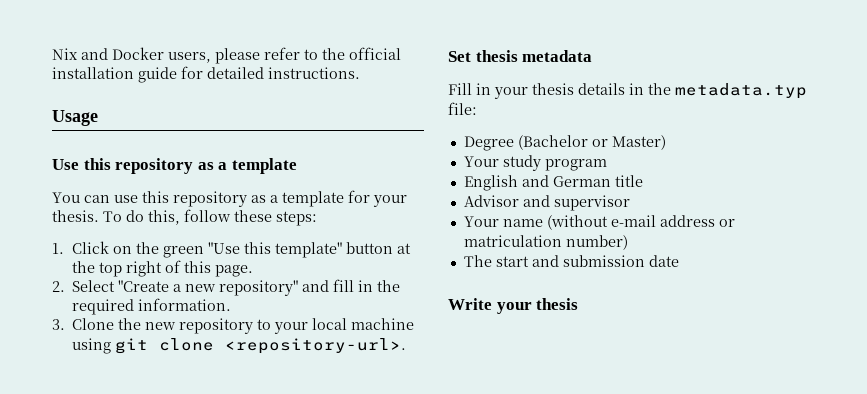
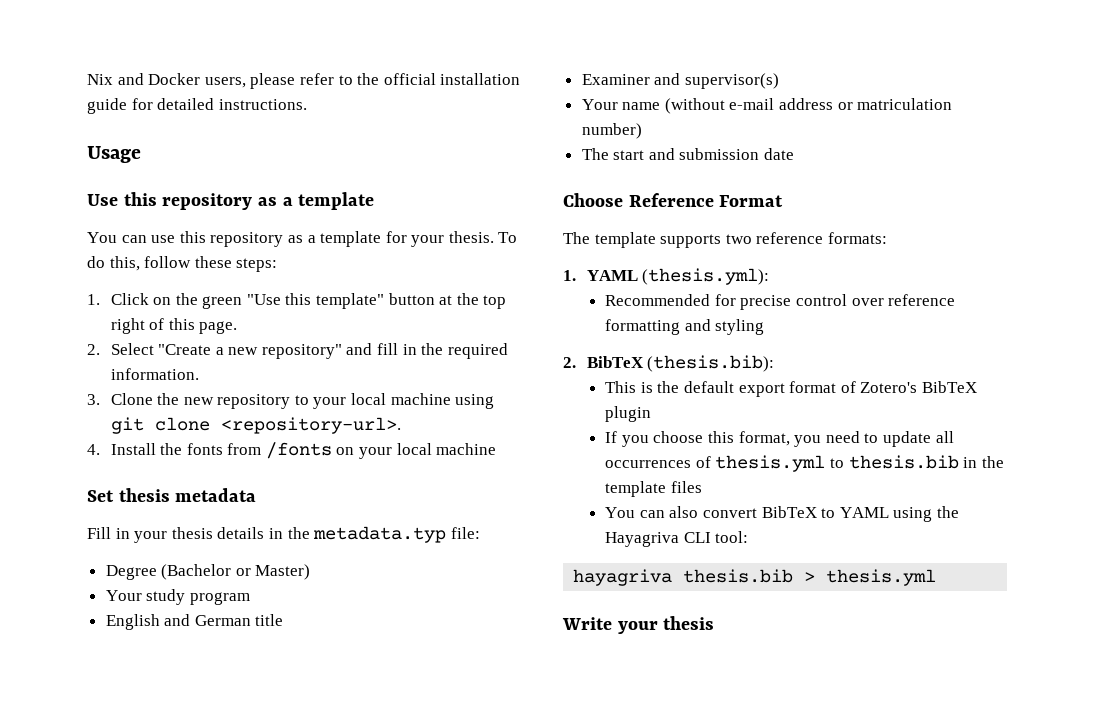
(407, 346) none -> [87,442,497,459] // 4. Install the fonts from /fonts on your local machine
[463,195,630,211] Advisor and supervisor -> [581,73,779,89] Examiner and supervisor(s)
(679, 261) none -> [563,193,784,207] [563,232,887,248] [563,268,770,285] [605,294,956,310] [605,319,765,335] [563,355,775,372] [605,381,977,397] [605,406,652,422] [605,431,954,447] [605,455,1004,472] [605,481,702,497] [605,506,959,522] [605,531,749,547] [573,569,937,586] // Choose Reference Format // The template supports two reference formats: // 1. YAML (thesis.yml): // Recommended for precise control over reference formatting and styling // 2. BibTeX (thesis.bib): // This is the default export format of Zotero's BibTeX plugin // If you choose this format, you need to update all occurrences of thesis.yml to thesis.bib in the template files // You can also convert BibTeX to YAML using the Hayagriva CLI tool: // hayagriva thesis.bib > thesis.yml

